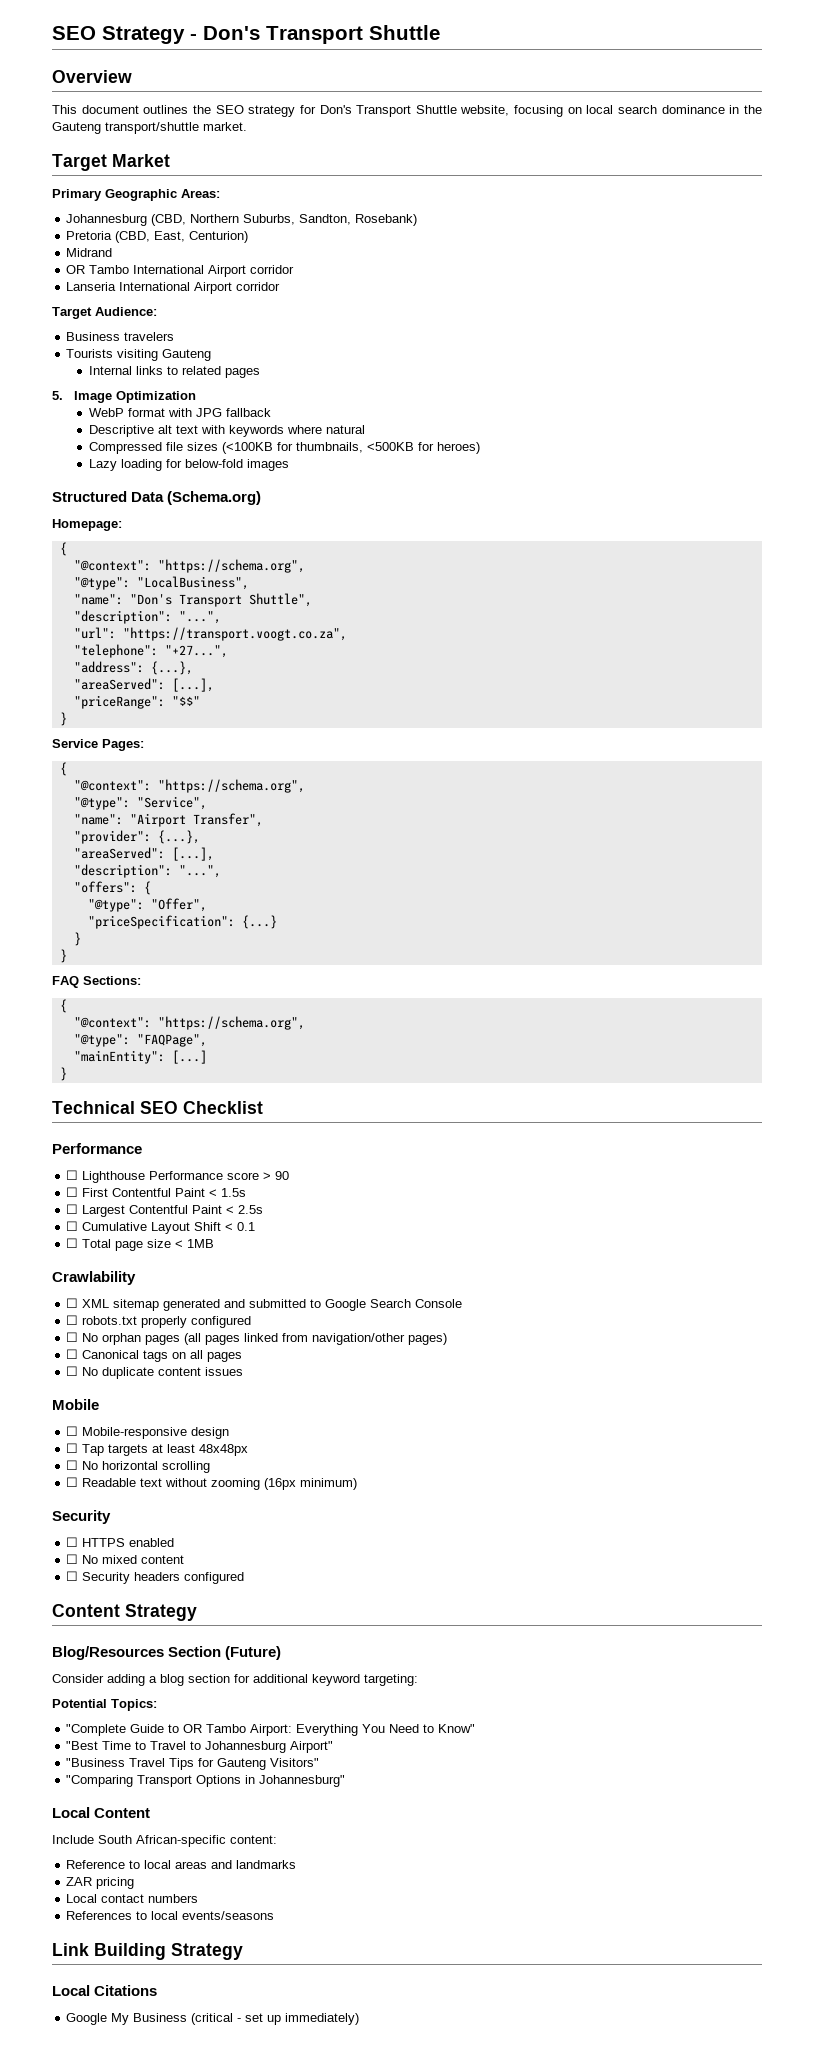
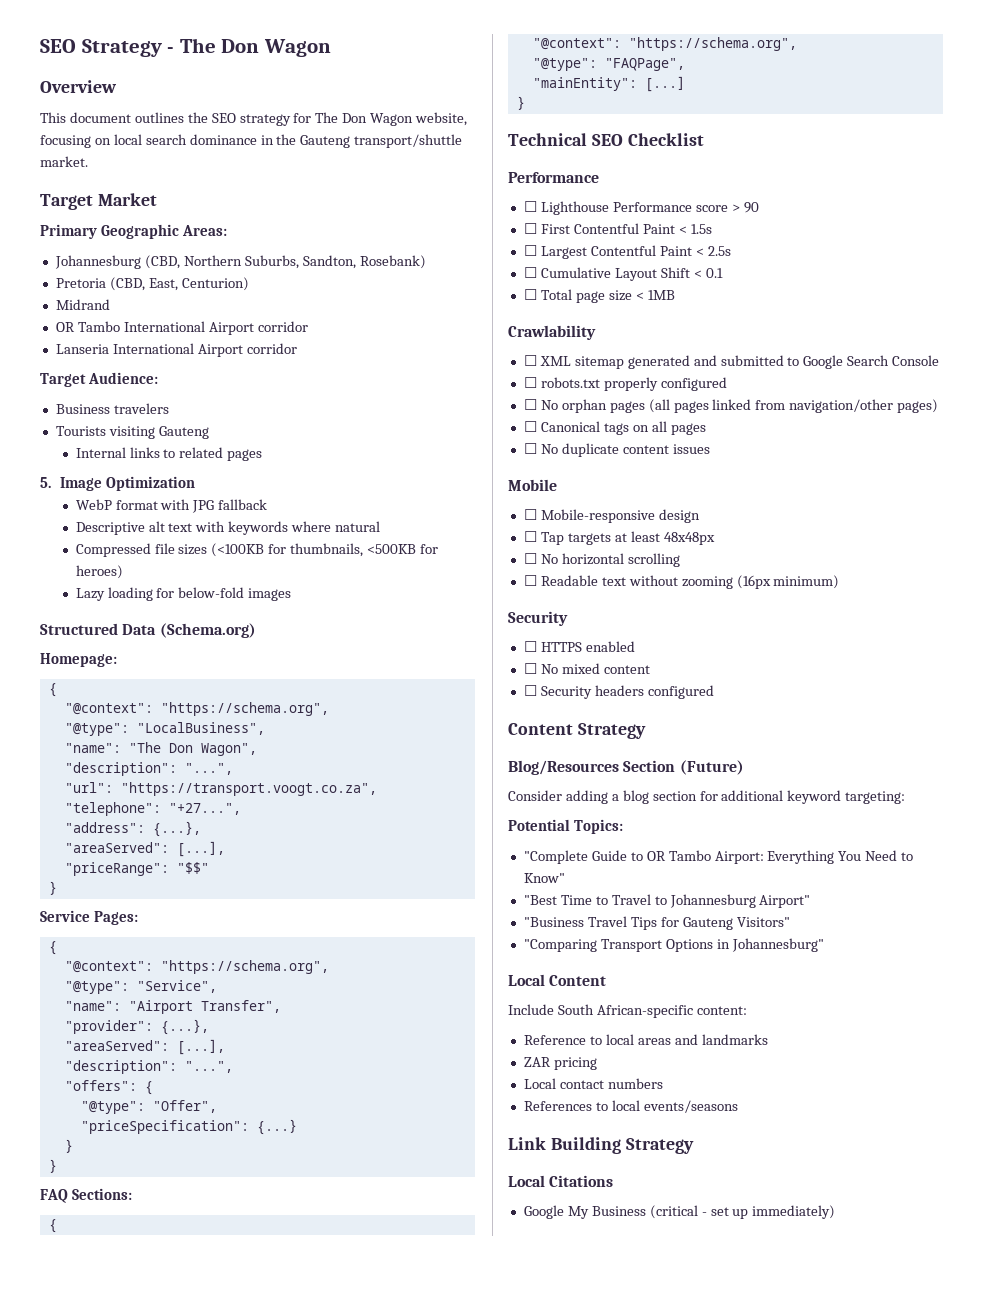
[203,25,440,44] Don's Transport Shuttle -> [179,38,331,57] The Don Wagon
[319,105,457,117] Don's Transport Shuttle -> [315,112,414,126] The Don Wagon
[129,593,312,607] "Don's Transport Shuttle", -> [128,742,257,756] "The Don Wagon",

